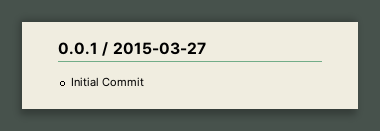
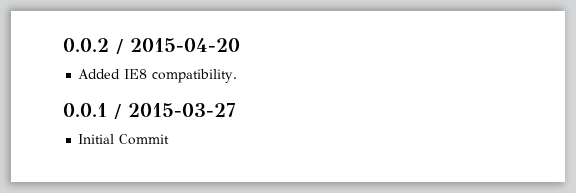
(58, 48) none -> [63,38,240,54] [78,69,238,83] 0.0.2 / 2015-04-20 // Added IE8 compatibility. //

